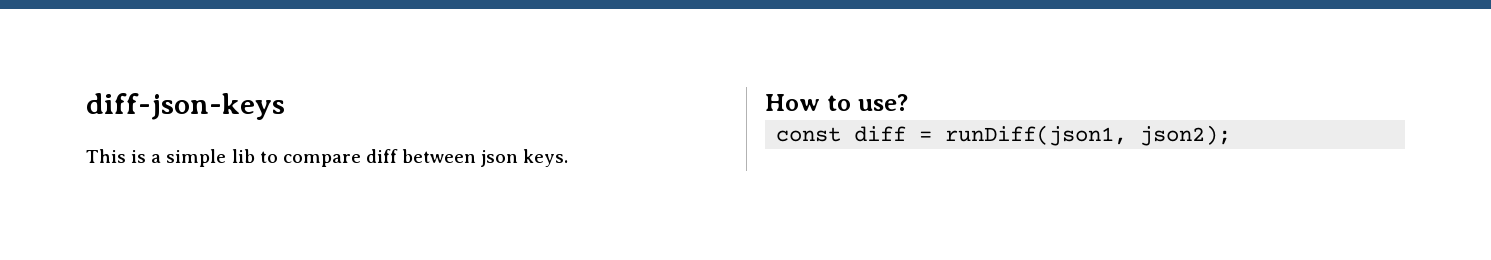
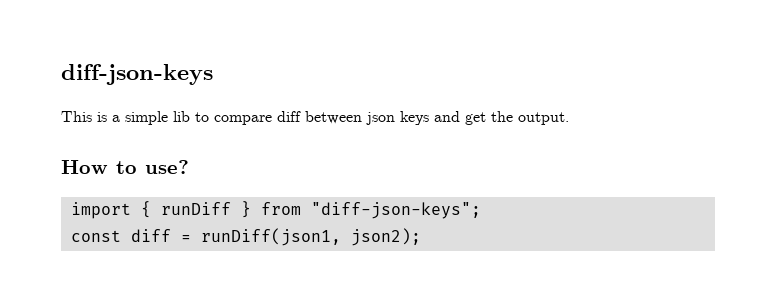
[523,149,569,167] [765,94,908,111] keys. // How to use? -> [400,111,569,125] [61,160,189,174] [70,201,481,219] keys and get the output. // How to use? // import { runDiff } from "diff-json-keys";

